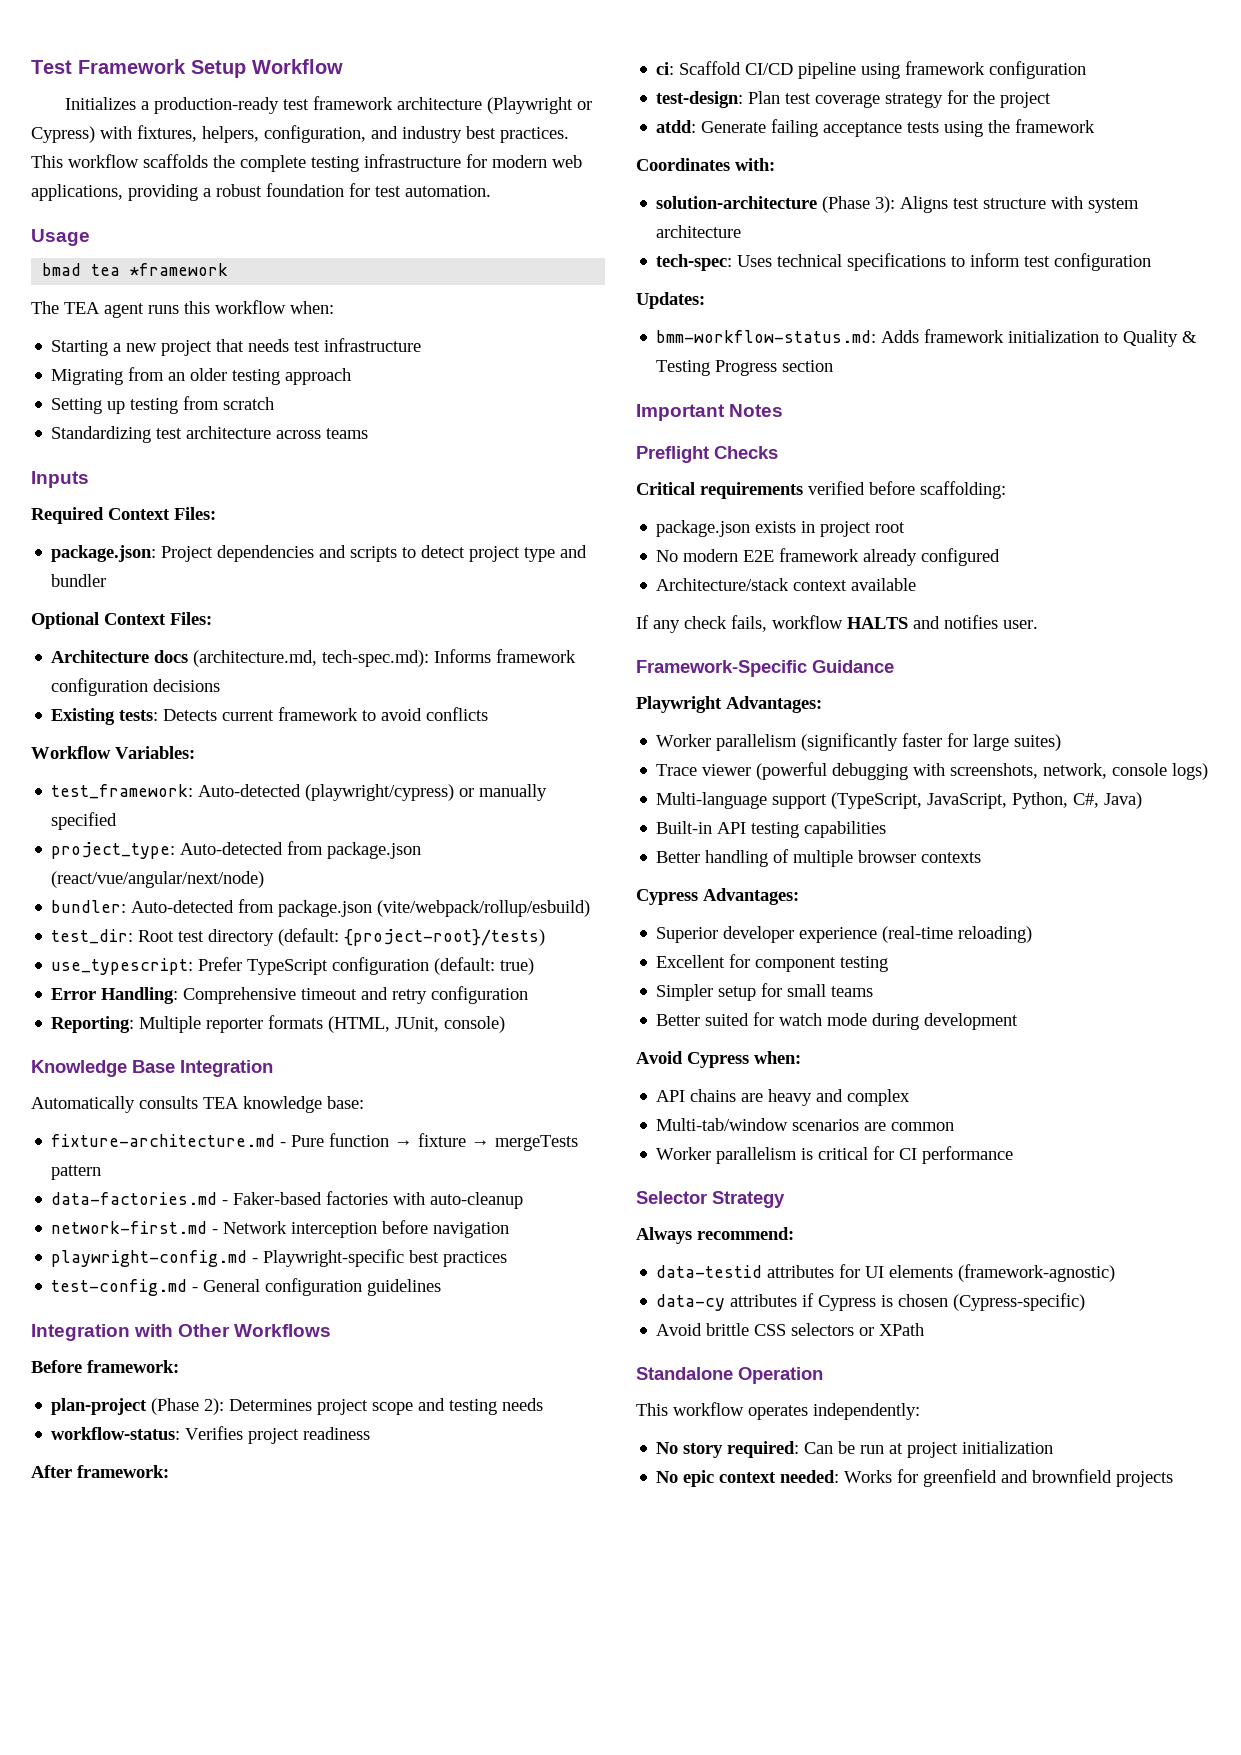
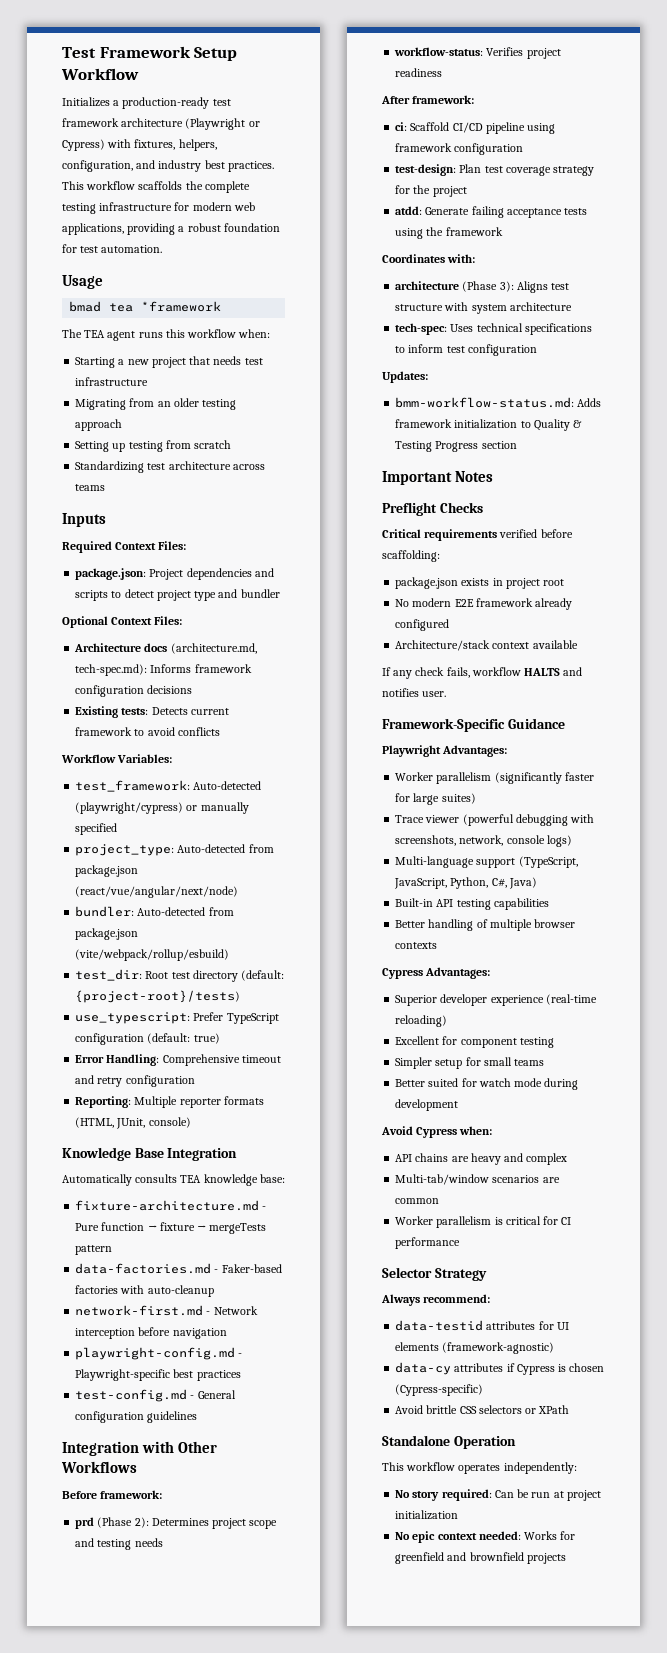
[51,1398,148,1415] plan-project -> [75,1517,95,1529] prd
[656,196,818,209] solution-architecture -> [395,281,460,290] architecture

